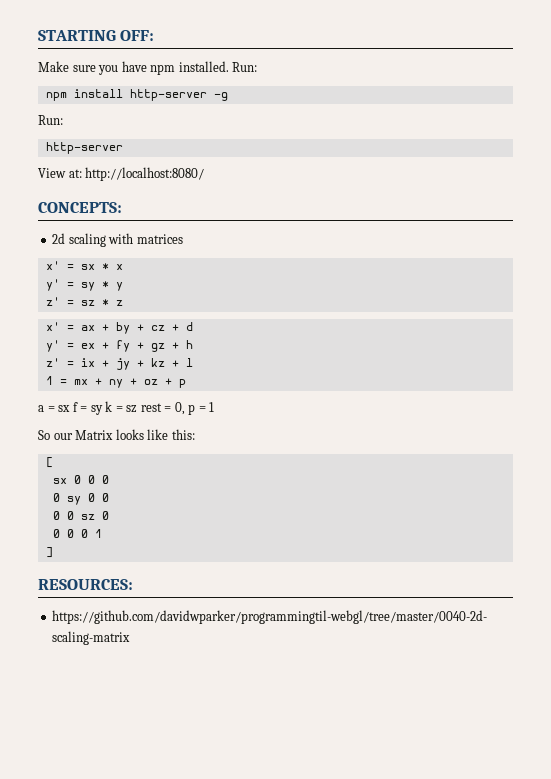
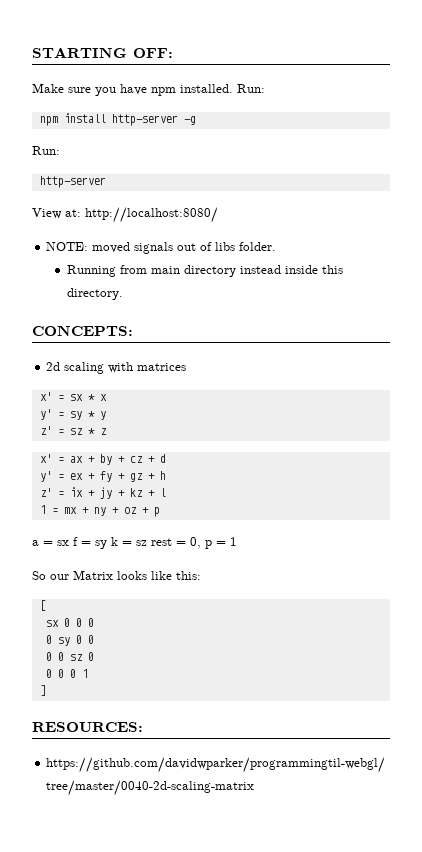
(205, 174) none -> [46,242,277,254] [66,265,343,277] [66,288,123,300] // NOTE: moved signals out of libs folder. // Running from main directory instead inside this directory.

